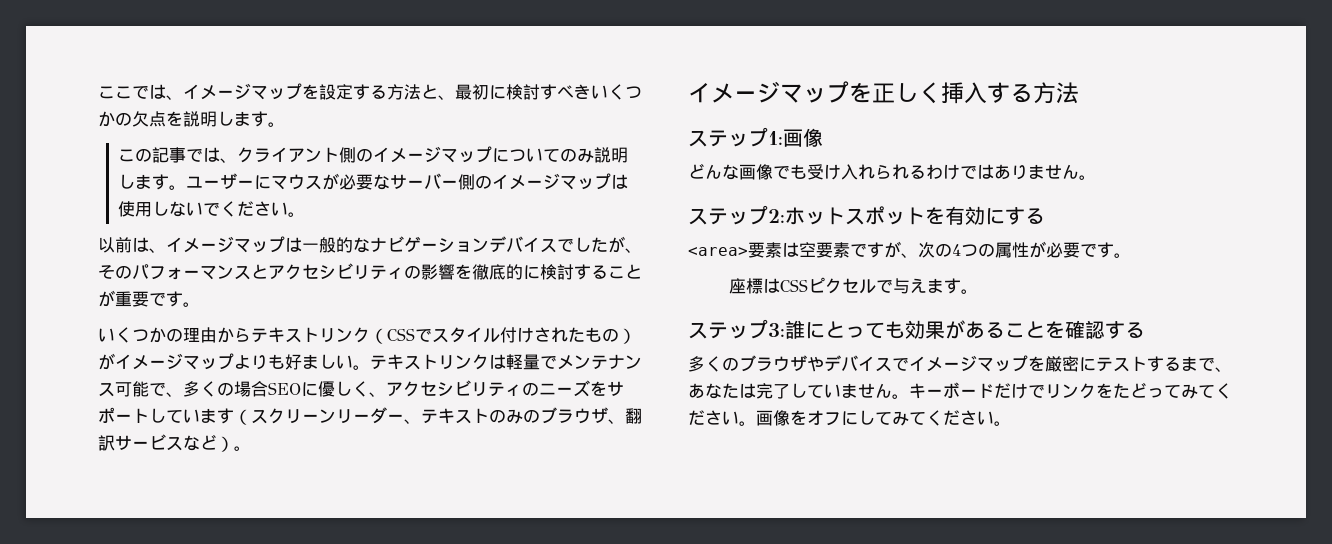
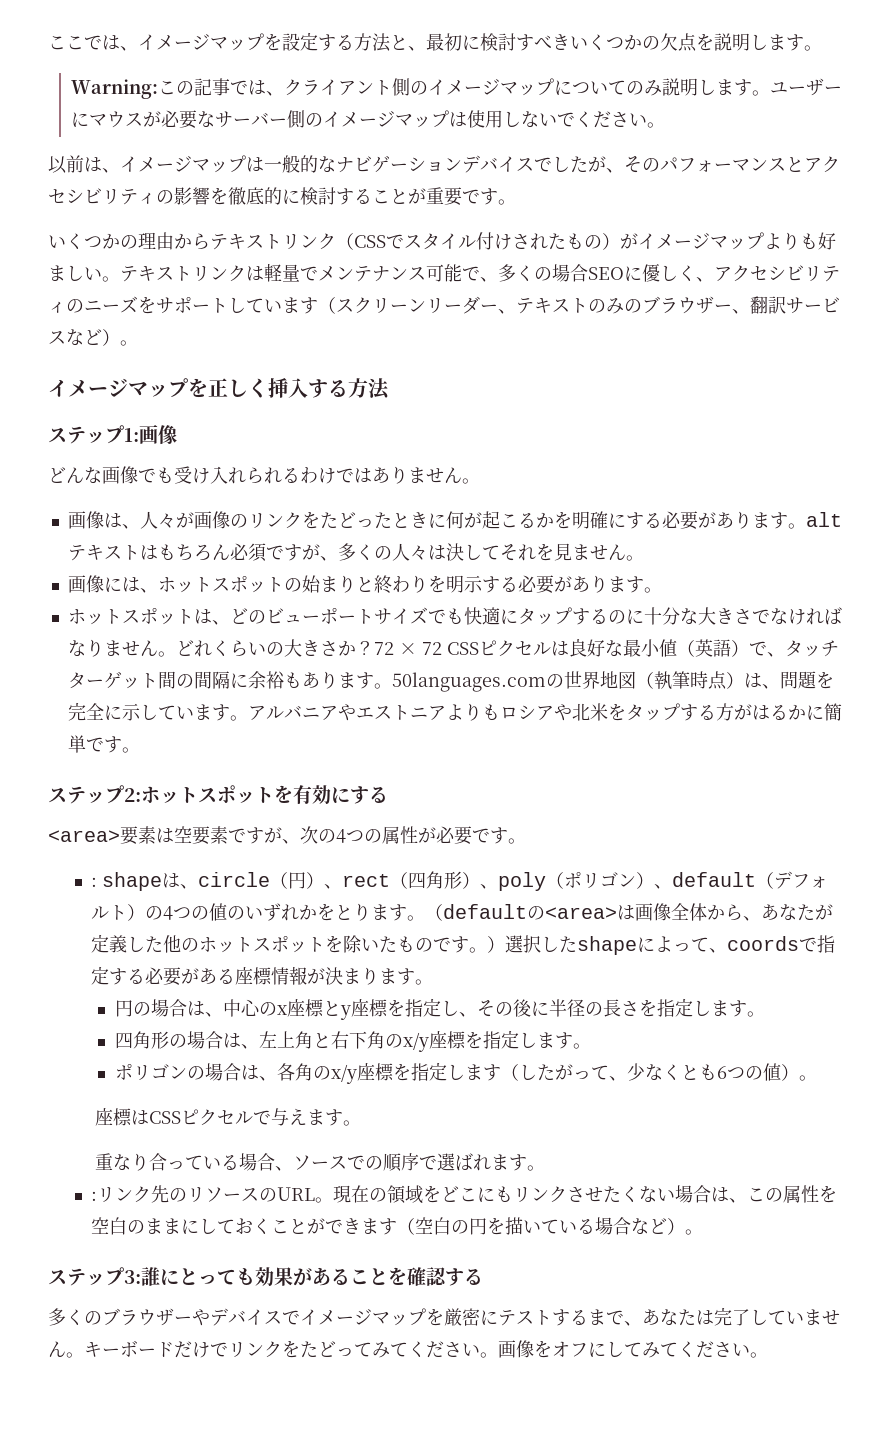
(285, 124) none -> [71,79,159,99] Warning:
(608, 415) none -> [714,304,732,312] ー
(1096, 177) none -> [67,511,842,530] [67,543,644,562] [67,575,662,594] [67,607,842,625] [67,639,839,657] [67,671,834,692] [67,702,842,721] [67,735,140,753] // 画像は、人々が画像のリンクをたどったときに何が起こるかを明確にする必要があります。altテキストはもちろん必須ですが、多くの人々は決してそれを見ません。 // 画像には、ホットスポットの始まりと終わりを明示する必要があります。 // ホットスポットは、どのビューポートサイズでも快適にタップするのに十分な大きさでなければなりません。どれくらいの大きさか？72 × 72 CSSピクセルは良好な最小値（英語）で、タッチターゲット間の間隔に余裕もあります。50languages.comの世界地図（執筆時点）は、問題を完全に示しています。アルバニアやエストニアよりもロシアや北米をタップする方がはるかに簡単です。
(1131, 255) none -> [91,871,829,891] [91,903,834,921] [91,934,836,955] [91,966,434,986] [114,998,765,1020] [114,1030,591,1052] [114,1062,817,1084] // : shapeは、circle（円）、rect（四角形）、poly（ポリゴン）、default（デフォルト）の4つの値のいずれかをとります。（defaultの<area>は画像全体から、あなたが定義した他のホットスポットを除いたものです。）選択したshapeによって、coordsで指定する必要がある座標情報が決まります。 // 円の場合は、中心のx座標とy座標を指定し、その後に半径の長さを指定します。 // 四角形の場合は、左上角と右下角のx/y座標を指定します。 // ポリゴンの場合は、各角のx/y座標を指定します（したがって、少なくとも6つの値）。
(978, 291) none -> [94,1153,545,1172] [91,1185,838,1204] [91,1217,704,1235] // 重なり合っている場合、ソースでの順序で選ばれます。 // :リンク先のリソースのURL。現在の領域をどこにもリンクさせたくない場合は、この属性を空白のままにしておくことができます（空白の円を描いている場合など）。
(807, 363) none -> [174,1316,192,1324] ー

